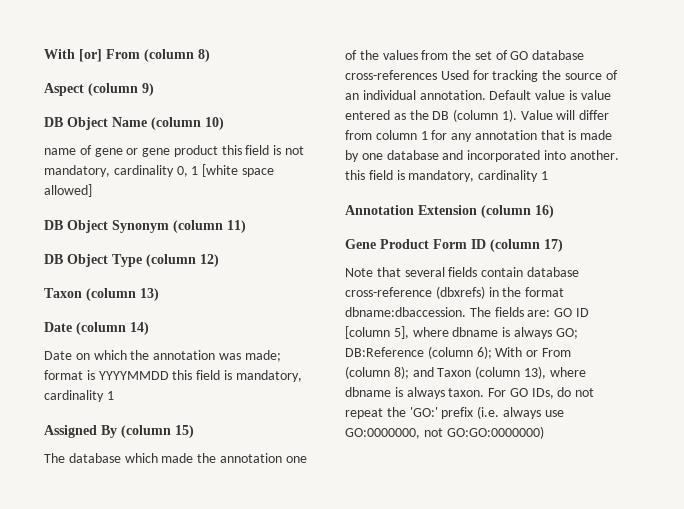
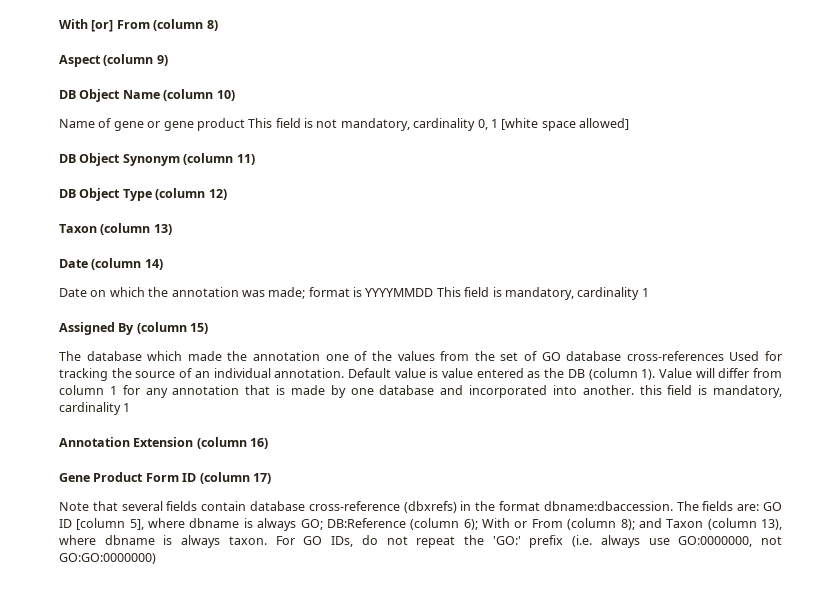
[44,148,76,155] name -> [59,119,95,128] Name
[221,145,242,155] this -> [248,118,273,128] This
[172,370,193,380] this -> [436,287,461,297] This

